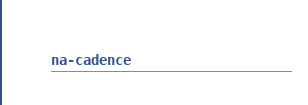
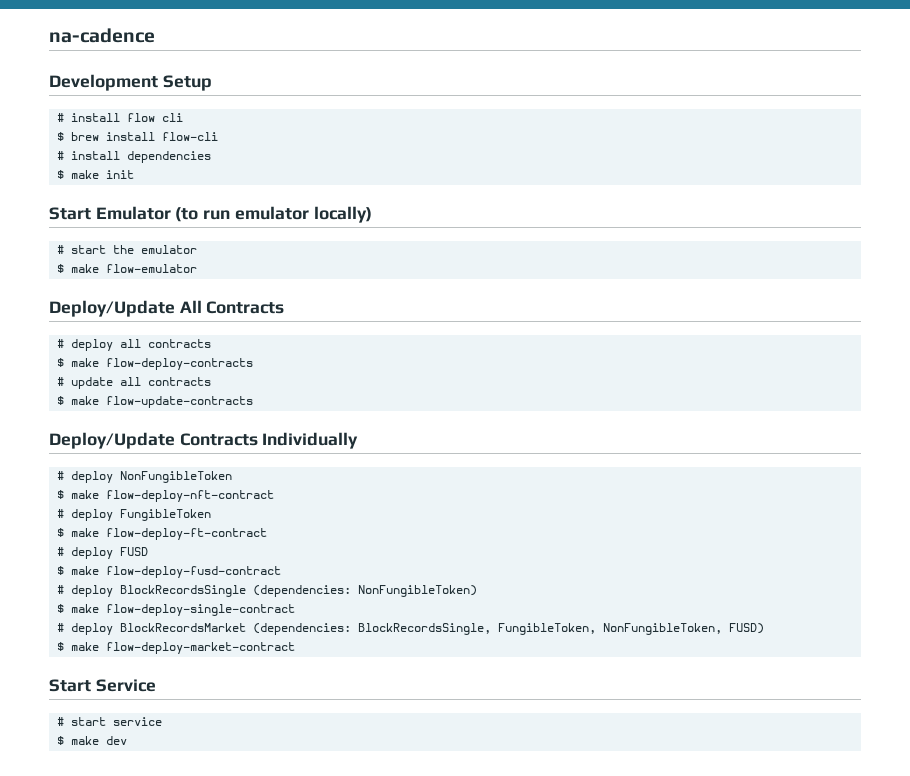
(131, 59) none -> [49,74,212,91] [57,113,184,122] [57,132,219,141] [57,151,212,163] [57,170,135,179] [49,206,372,223] [57,245,198,254] [57,264,198,273] [49,300,285,317] [57,339,212,351] [57,358,254,370] [57,377,212,389] [57,396,254,408] [49,432,359,449] [57,471,233,483] [57,490,275,502] [57,509,212,521] [57,528,268,540] [57,547,149,559] [57,566,282,578] [57,585,478,597] [57,604,296,616] [57,623,765,635] [57,642,296,654] [49,679,156,692] [57,717,163,726] [57,736,128,745] // Development Setup // # install flow cli // $ brew install flow-cli // # install dependencies // $ make init // Start Emulator (to run emulator locally) // # start the emulator // $ make flow-emulator // Deploy/Update All Contracts // # deploy all contracts // $ make flow-deploy-contracts // # update all contracts // $ make flow-update-contracts // Deploy/Update Contracts Individually // # deploy NonFungibleToken // $ make flow-deploy-nft-contract // # deploy FungibleToken // $ make flow-deploy-ft-contract // # deploy FUSD // $ make flow-deploy-fusd-contract // # deploy BlockRecordsSingle (dependencies: NonFungibleToken) // $ make flow-deploy-single-contract // # deploy BlockRecordsMarket (dependencies: BlockRecordsSingle, FungibleToken, NonFungibleToken, FUSD) // $ make flow-deploy-market-contract // Start Service // # start service // $ make dev

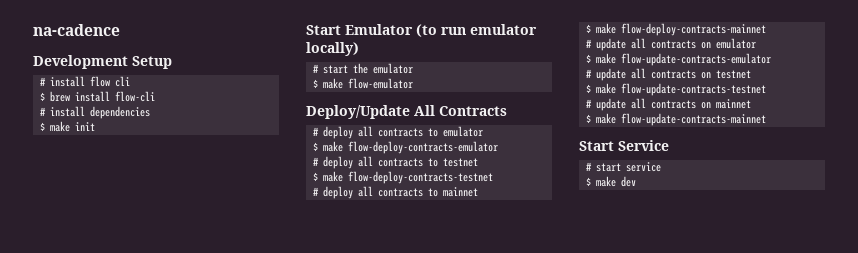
[57,358,254,370] [57,377,212,389] [57,396,254,408] [49,432,359,449] [57,471,233,483] [57,490,275,502] [57,509,212,521] [57,528,268,540] [57,547,149,559] [57,566,282,578] [57,585,478,597] [57,604,296,616] [57,623,765,635] [57,642,296,654] // $ make flow-deploy-contracts // # update all contracts // $ make flow-update-contracts // Deploy/Update Contracts Individually // # deploy NonFungibleToken // $ make flow-deploy-nft-contract // # deploy FungibleToken // $ make flow-deploy-ft-contract // # deploy FUSD // $ make flow-deploy-fusd-contract // # deploy BlockRecordsSingle (dependencies: NonFungibleToken) // $ make flow-deploy-single-contract // # deploy BlockRecordsMarket (dependencies: BlockRecordsSingle, FungibleToken, NonFungibleToken, FUSD) // $ make flow-deploy-market-contract -> [427,126,483,137] [312,141,498,154] [312,156,478,169] [312,171,493,184] [312,186,478,199] [585,23,766,36] [585,38,756,51] [585,53,771,66] [585,68,751,81] [585,83,766,96] [585,98,751,111] [585,113,766,126] to emulator // $ make flow-deploy-contracts-emulator // # deploy all contracts to testnet // $ make flow-deploy-contracts-testnet // # deploy all contracts to mainnet // $ make flow-deploy-contracts-mainnet // # update all contracts on emulator // $ make flow-update-contracts-emulator // # update all contracts on testnet // $ make flow-update-contracts-testnet // # update all contracts on mainnet // $ make flow-update-contracts-mainnet

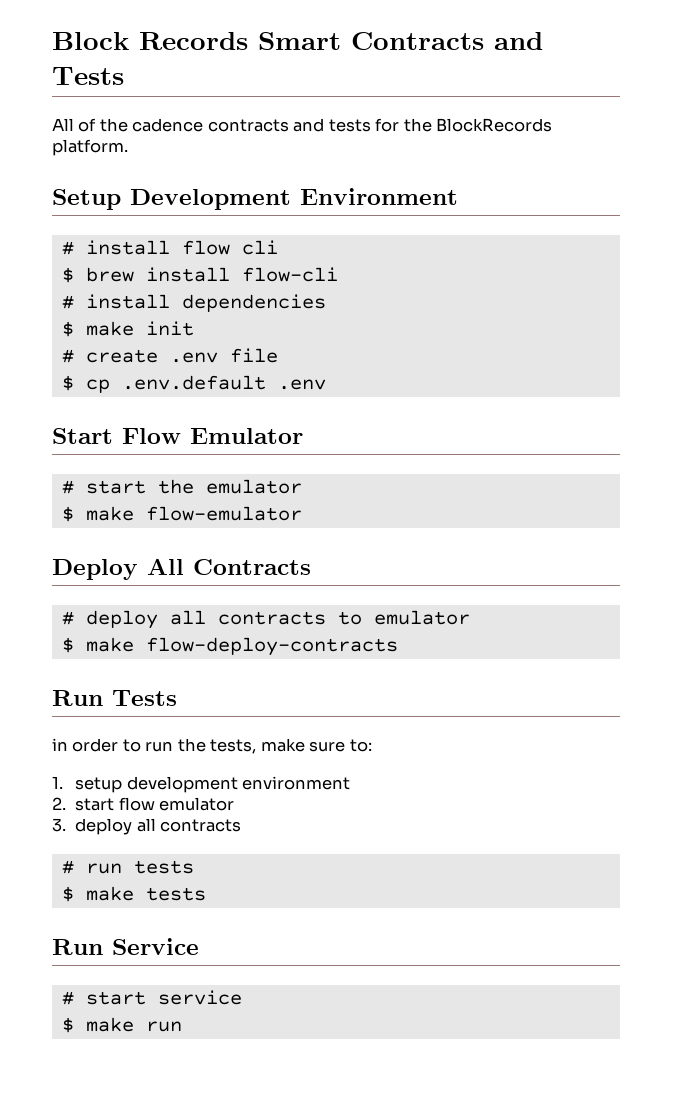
[33,24,120,36] [33,55,172,69] na-cadence // Development Setup -> [52,32,543,50] [52,67,124,85] [52,118,553,132] [52,139,128,156] [52,188,458,210] Block Records Smart Contracts and Tests // All of the cadence contracts and tests for the BlockRecords platform. // Setup Development Environment
[306,25,341,35] // Start -> [61,348,278,363] [61,375,326,393] [52,428,181,444] // # create .env file // $ cp .env.default .env // Start Flow
[416,24,537,37] [306,42,359,56] (to run emulator locally) -> (303, 436) none
[306,105,410,119] Deploy/Update -> [52,559,138,580] Deploy
[347,141,498,154] [312,156,478,169] [312,171,493,184] [312,186,478,199] [585,23,766,36] [585,38,756,51] [585,53,771,66] [585,68,751,81] [585,83,766,96] [585,98,751,111] [585,113,766,126] [579,141,614,151] flow-deploy-contracts-emulator // # deploy all contracts to testnet // $ make flow-deploy-contracts-testnet // # deploy all contracts to mainnet // $ make flow-deploy-contracts-mainnet // # update all contracts on emulator // $ make flow-update-contracts-emulator // # update all contracts on testnet // $ make flow-update-contracts-testnet // # update all contracts on mainnet // $ make flow-update-contracts-mainnet // Start -> [145,637,398,656] [52,690,177,706] [52,738,372,754] [52,776,351,793] [52,797,235,811] [52,818,242,835] [61,860,194,874] [61,886,206,902] [52,939,103,955] flow-deploy-contracts // Run Tests // in order to run the tests, make sure to: // 1. setup development environment // 2. start flow emulator // 3. deploy all contracts // # run tests // $ make tests // Run
[620,176,636,187] dev -> [145,1021,182,1032] run

